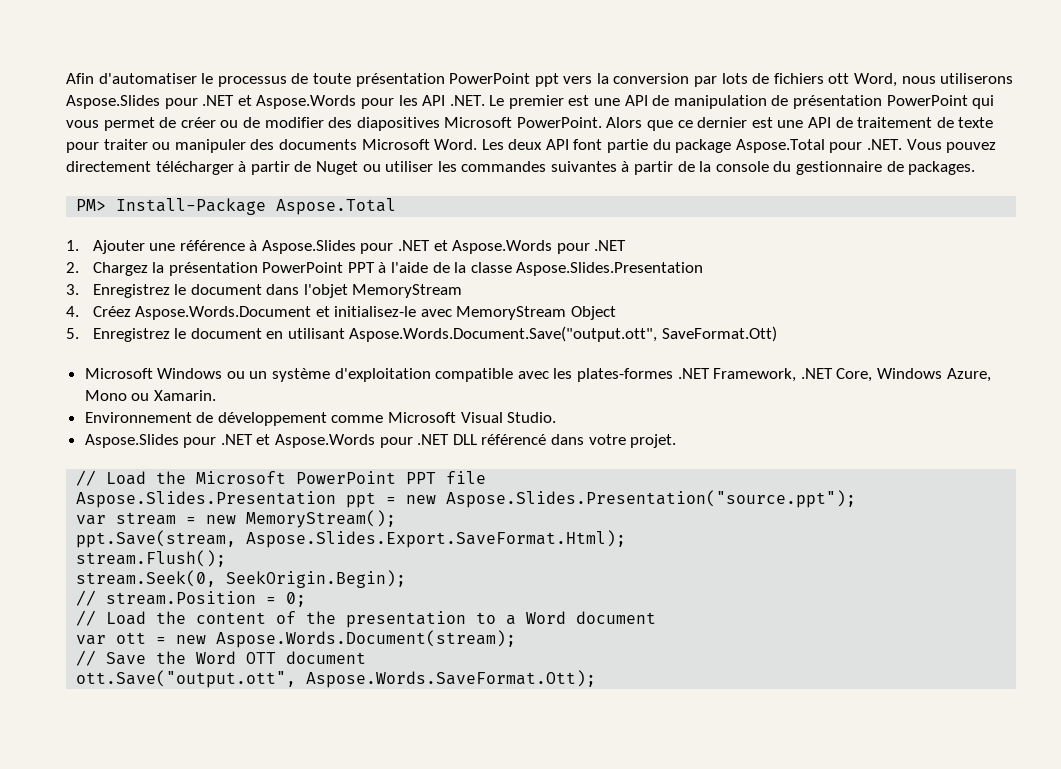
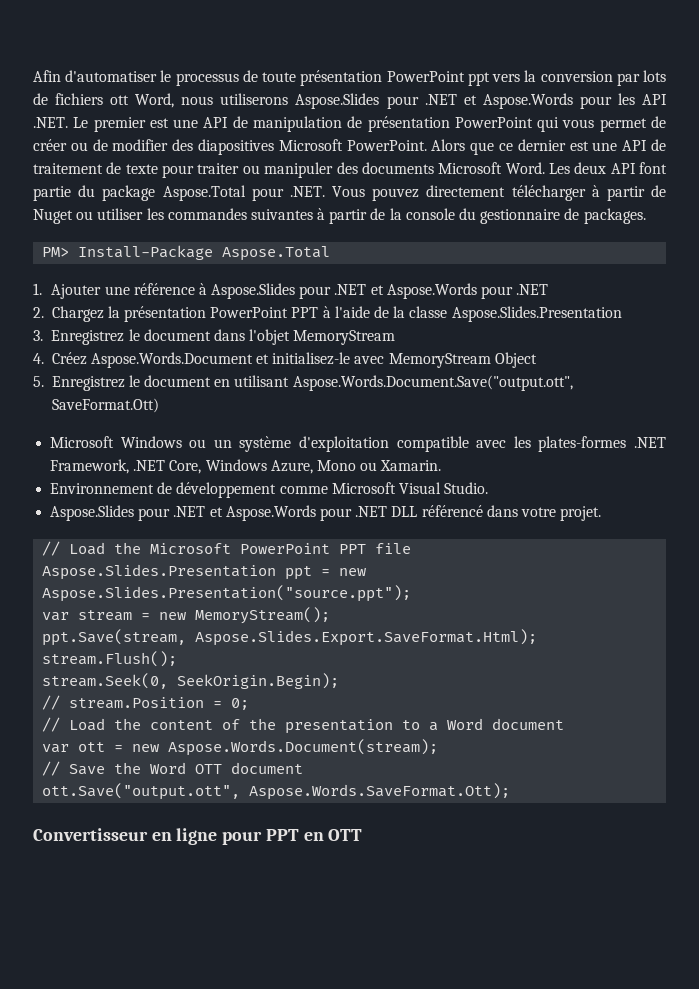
(597, 679) none -> [33,828,363,845] // Convertisseur en ligne pour PPT en OTT

